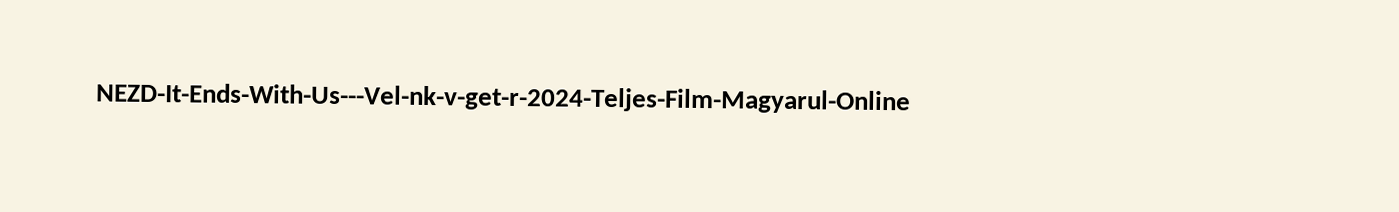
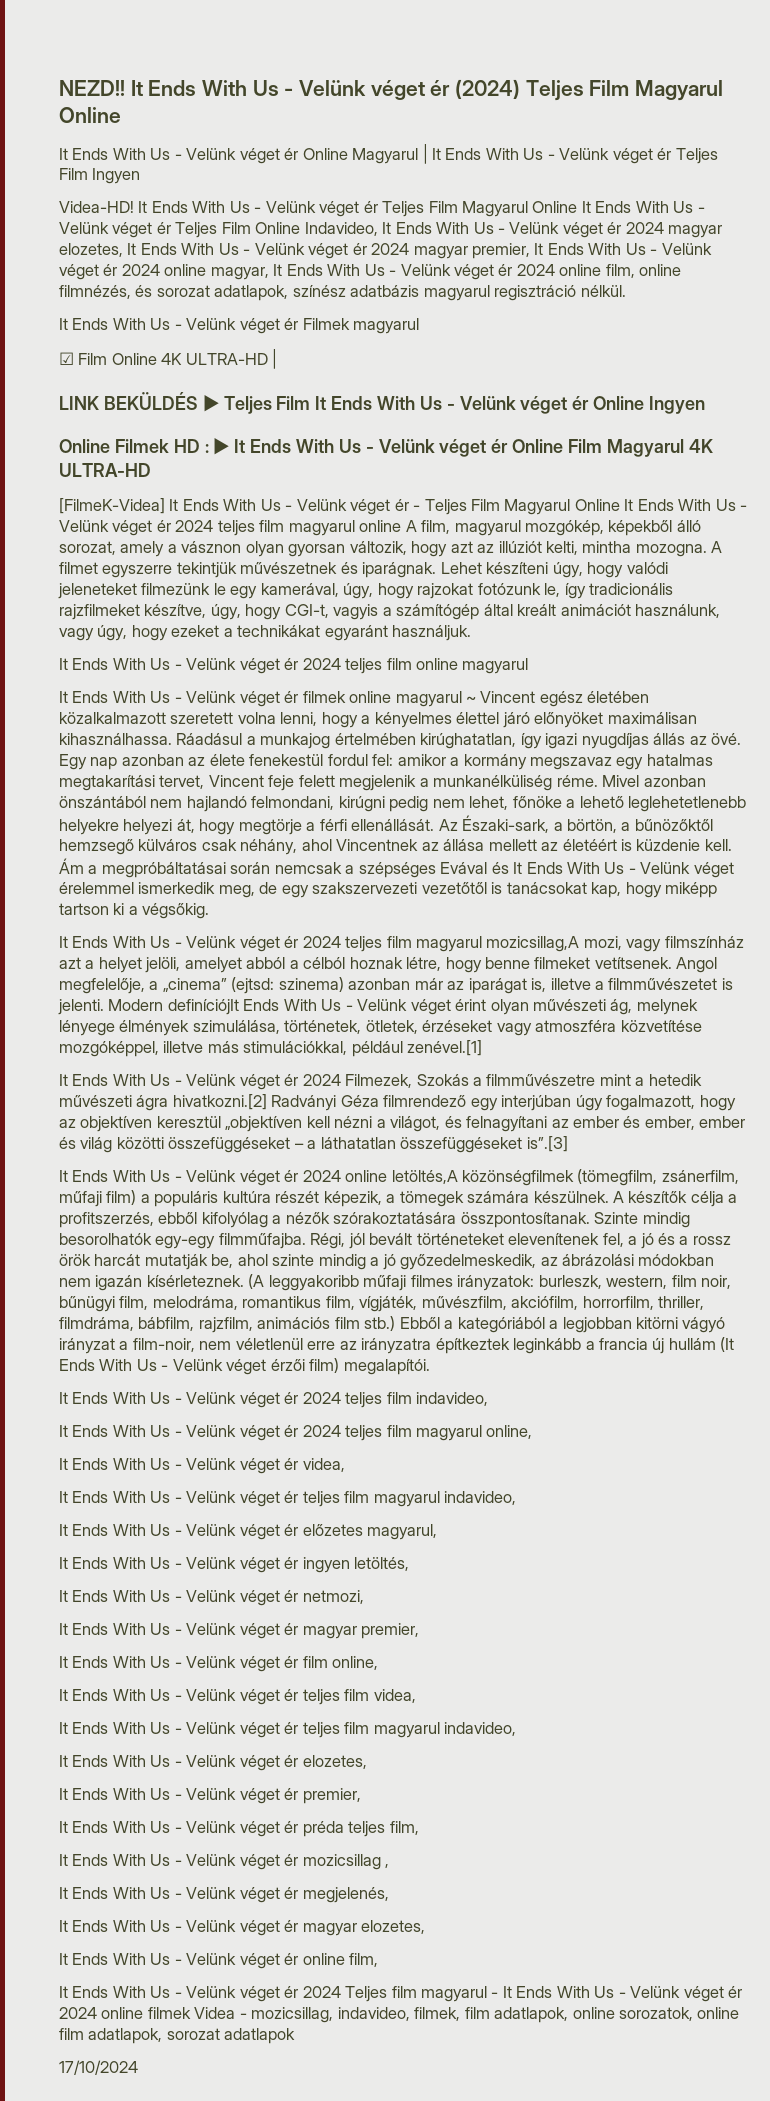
[95,82,911,115] NEZD-It-Ends-With-Us---Vel-nk-v-get-r-2024-Teljes-Film-Magyarul-Online -> [59,79,724,101] [59,107,121,123] [59,144,718,164] [59,168,141,184] [59,201,705,217] [59,222,723,238] [59,243,712,259] [59,264,682,280] [59,285,626,301] [59,318,420,334] [59,349,278,369] [59,392,706,414] [59,438,713,457] [59,463,151,477] [59,498,748,515] [59,520,701,536] [59,541,723,557] [59,562,668,578] [58,583,674,599] [59,604,721,620] [59,625,472,641] [59,658,529,674] [59,691,650,707] [59,712,697,728] [59,733,742,749] [59,754,713,770] [59,775,706,791] [59,796,747,812] [59,815,713,835] [59,839,732,855] [59,858,734,878] [59,882,718,898] [59,903,210,919] [59,936,744,952] [59,957,718,973] [59,977,733,994] [58,999,698,1015] [59,1020,702,1036] [59,1040,483,1057] [59,1074,702,1090] [59,1094,736,1111] [59,1116,746,1132] [59,1136,568,1153] [59,1169,739,1186] [59,1190,738,1207] [59,1212,690,1228] [59,1233,731,1249] [59,1254,715,1270] [59,1274,732,1291] [59,1296,705,1312] [59,1316,726,1333] [59,1337,735,1354] [59,1358,430,1375] [59,1392,489,1408] [59,1425,533,1441] [59,1458,345,1474] [59,1491,517,1507] [59,1524,438,1540] [59,1557,410,1573] [59,1590,364,1606] [59,1623,420,1639] [59,1656,379,1672] [59,1689,416,1705] [59,1722,517,1738] [59,1755,367,1771] [59,1788,361,1804] [59,1821,419,1837] [59,1854,390,1870] [59,1887,389,1903] [59,1920,426,1936] [59,1953,379,1969] [59,1986,743,2002] [59,2007,740,2023] [59,2028,296,2044] [59,2060,138,2075] NEZD!! It Ends With Us - Velünk véget ér (2024) Teljes Film Magyarul Online // It Ends With Us - Velünk véget ér Online Magyarul | It Ends With Us - Velünk véget ér Teljes Film Ingyen // Videa-HD! It Ends With Us - Velünk véget ér Teljes Film Magyarul Online It Ends With Us - Velünk véget ér Teljes Film Online Indavideo, It Ends With Us - Velünk véget ér 2024 magyar elozetes, It Ends With Us - Velünk véget ér 2024 magyar premier, It Ends With Us - Velünk véget ér 2024 online magyar, It Ends With Us - Velünk véget ér 2024 online film, online filmnézés, és sorozat adatlapok, színész adatbázis magyarul regisztráció nélkül. // It Ends With Us - Velünk véget ér Filmek magyarul // ☑ Film Online 4K ULTRA-HD | // LINK BEKÜLDÉS ▶ Teljes Film It Ends With Us - Velünk véget ér Online Ingyen // Online Filmek HD : ▶ It Ends With Us - Velünk véget ér Online Film Magyarul 4K ULTRA-HD // [FilmeK-Videa] It Ends With Us - Velünk véget ér - Teljes Film Magyarul Online It Ends With Us - Velünk véget ér 2024 teljes film magyarul online A film, magyarul mozgókép, képekből álló sorozat, amely a vásznon olyan gyorsan változik, hogy azt az illúziót kelti, mintha mozogna. A filmet egyszerre tekintjük művészetnek és iparágnak. Lehet készíteni úgy, hogy valódi jeleneteket filmezünk le egy kamerával, úgy, hogy rajzokat fotózunk le, így tradicionális rajzfilmeket készítve, úgy, hogy CGI-t, vagyis a számítógép által kreált animációt használunk, vagy úgy, hogy ezeket a technikákat egyaránt használjuk. // It Ends With Us - Velünk véget ér 2024 teljes film online magyarul // It Ends With Us - Velünk véget ér filmek online magyarul ~ Vincent egész életében közalkalmazott szeretett volna lenni, hogy a kényelmes élettel járó előnyöket maximálisan kihasználhassa. Ráadásul a munkajog értelmében kirúghatatlan, így igazi nyugdíjas állás az övé. Egy nap azonban az élete fenekestül fordul fel: amikor a kormány megszavaz egy hatalmas megtakarítási tervet, Vincent feje felett megjelenik a munkanélküliség réme. Mivel azonban önszántából nem hajlandó felmondani, kirúgni pedig nem lehet, főnöke a lehető leglehetetlenebb helyekre helyezi át, hogy megtörje a férfi ellenállását. Az Északi-sark, a börtön, a bűnözőktől hemzsegő külváros csak néhány, ahol Vincentnek az állása mellett az életéért is küzdenie kell. Ám a megpróbáltatásai során nemcsak a szépséges Evával és It Ends With Us - Velünk véget érelemmel ismerkedik meg, de egy szakszervezeti vezetőtől is tanácsokat kap, hogy miképp tartson ki a végsőkig. // It Ends With Us - Velünk véget ér 2024 teljes film magyarul mozicsillag,A mozi, vagy filmszínház azt a helyet jelöli, amelyet abból a célból hoznak létre, hogy benne filmeket vetítsenek. Angol megfelelője, a „cinema” (ejtsd: szinema) azonban már az iparágat is, illetve a filmművészetet is jelenti. Modern definíciójIt Ends With Us - Velünk véget érint olyan művészeti ág, melynek lényege élmények szimulálása, történetek, ötletek, érzéseket vagy atmoszféra közvetítése mozgóképpel, illetve más stimulációkkal, például zenével.[1] // It Ends With Us - Velünk véget ér 2024 Filmezek, Szokás a filmművészetre mint a hetedik művészeti ágra hivatkozni.[2] Radványi Géza filmrendező egy interjúban úgy fogalmazott, hogy az objektíven keresztül „objektíven kell nézni a világot, és felnagyítani az ember és ember, ember és világ közötti összefüggéseket – a láthatatlan összefüggéseket is”.[3] // It Ends With Us - Velünk véget ér 2024 online letöltés,A közönségfilmek (tömegfilm, zsánerfilm, műfaji film) a populáris kultúra részét képezik, a tömegek számára készülnek. A készítők célja a profitszerzés, ebből kifolyólag a nézők szórakoztatására összpontosítanak. Szinte mindig besorolhatók egy-egy filmműfajba. Régi, jól bevált történeteket elevenítenek fel, a jó és a rossz örök harcát mutatják be, ahol szinte mindig a jó győzedelmeskedik, az ábrázolási módokban nem igazán kísérleteznek. (A leggyakoribb műfaji filmes irányzatok: burleszk, western, film noir, bűnügyi film, melodráma, romantikus film, vígjáték, művészfilm, akciófilm, horrorfilm, thriller, filmdráma, bábfilm, rajzfilm, animációs film stb.) Ebből a kategóriából a legjobban kitörni vágyó irányzat a film-noir, nem véletlenül erre az irányzatra építkeztek leginkább a francia új hullám (It Ends With Us - Velünk véget érzői film) megalapítói. // It Ends With Us - Velünk véget ér 2024 teljes film indavideo, // It Ends With Us - Velünk véget ér 2024 teljes film magyarul online, // It Ends With Us - Velünk véget ér videa, // It Ends With Us - Velünk véget ér teljes film magyarul indavideo, // It Ends With Us - Velünk véget ér előzetes magyarul, // It Ends With Us - Velünk véget ér ingyen letöltés, // It Ends With Us - Velünk véget ér netmozi, // It Ends With Us - Velünk véget ér magyar premier, // It Ends With Us - Velünk véget ér film online, // It Ends With Us - Velünk véget ér teljes film videa, // It Ends With Us - Velünk véget ér teljes film magyarul indavideo, // It Ends With Us - Velünk véget ér elozetes, // It Ends With Us - Velünk véget ér premier, // It Ends With Us - Velünk véget ér préda teljes film, // It Ends With Us - Velünk véget ér mozicsillag , // It Ends With Us - Velünk véget ér megjelenés, // It Ends With Us - Velünk véget ér magyar elozetes, // It Ends With Us - Velünk véget ér online film, // It Ends With Us - Velünk véget ér 2024 Teljes film magyarul - It Ends With Us - Velünk véget ér 2024 online filmek Videa - mozicsillag, indavideo, filmek, film adatlapok, online sorozatok, online film adatlapok, sorozat adatlapok // 17/10/2024

